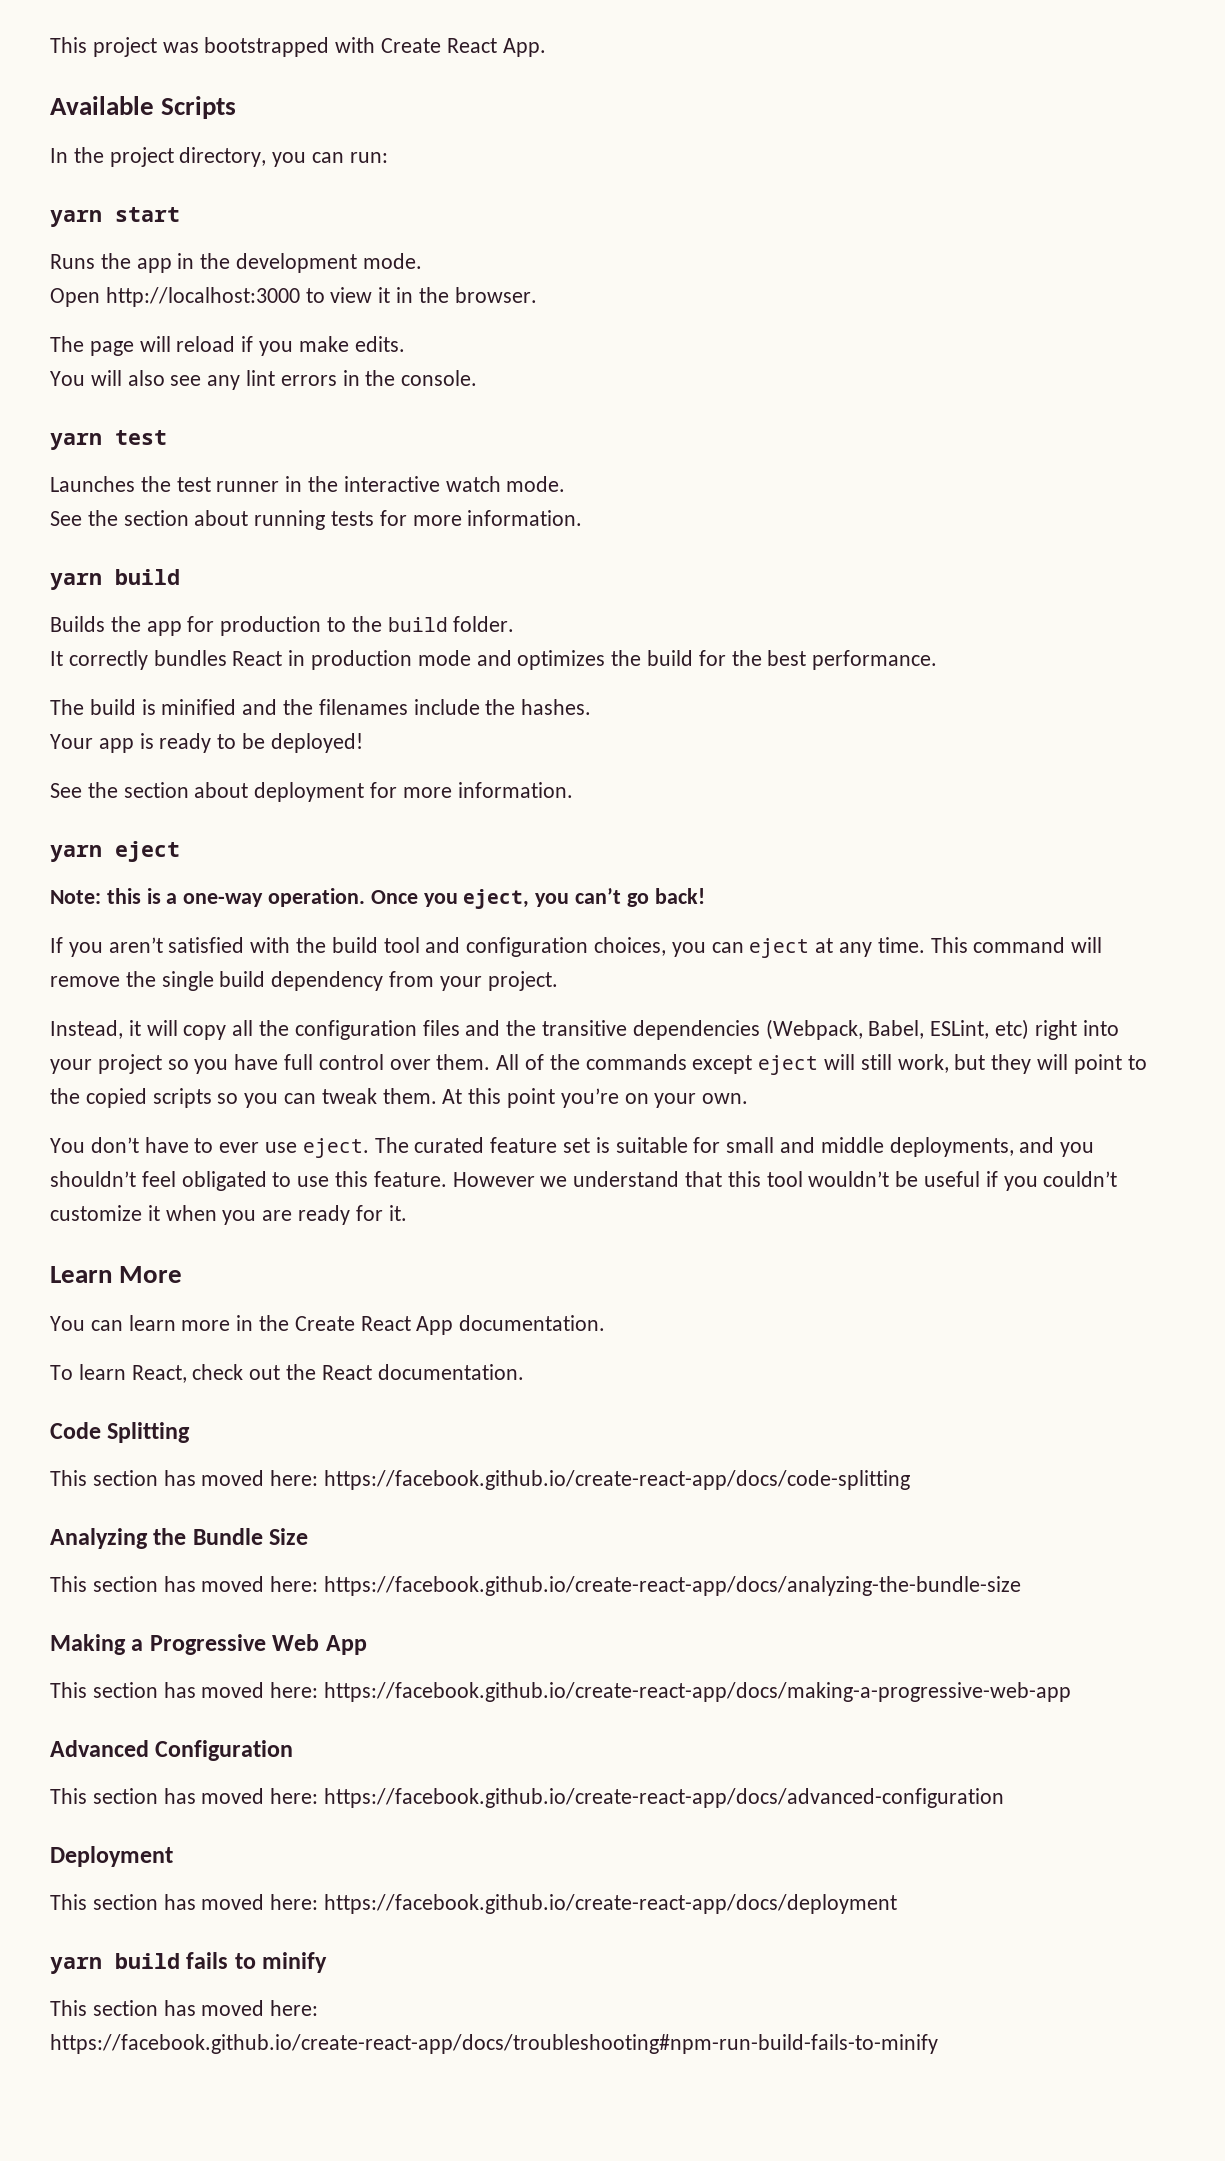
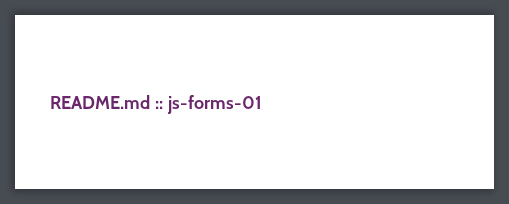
[50,37,546,57] [50,96,237,119] [50,147,388,167] [50,207,180,227] [50,253,422,273] [50,287,537,307] [50,336,405,356] [50,370,478,390] [50,430,167,450] [50,476,566,492] [50,510,583,530] [50,569,180,590] [50,616,515,636] [50,650,938,670] [50,699,592,715] [50,733,363,753] [50,782,573,802] [50,841,180,862] [50,888,705,909] [50,937,1103,958] [50,971,558,991] [50,1019,1119,1040] [50,1054,1147,1075] [50,1088,749,1108] [50,1137,1095,1158] [50,1171,1118,1191] [50,1205,407,1225] [50,1266,183,1283] [50,1315,606,1335] [50,1364,524,1383] [50,1422,191,1443] [50,1470,911,1490] [50,1528,309,1549] [50,1576,1022,1596] [50,1634,367,1655] [50,1682,1072,1702] [50,1740,294,1761] [50,1788,1005,1808] [50,1846,173,1867] [50,1894,898,1914] [50,1952,328,1974] [50,2000,319,2016] [50,2034,938,2054] This project was bootstrapped with Create React App. // Available Scripts // In the project directory, you can run: // yarn start // Runs the app in the development mode. // Open http://localhost:3000 to view it in the browser. // The page will reload if you make edits. // You will also see any lint errors in the console. // yarn test // Launches the test runner in the interactive watch mode. // See the section about running tests for more information. // yarn build // Builds the app for production to the build folder. // It correctly bundles React in production mode and optimizes the build for the best performance. // The build is minified and the filenames include the hashes. // Your app is ready to be deployed! // See the section about deployment for more information. // yarn eject // Note: this is a one-way operation. Once you eject, you can’t go back! // If you aren’t satisfied with the build tool and configuration choices, you can eject at any time. This command will remove the single build dependency from your project. // Instead, it will copy all the configuration files and the transitive dependencies (Webpack, Babel, ESLint, etc) right into your project so you have full control over them. All of the commands except eject will still work, but they will point to the copied scripts so you can tweak them. At this point you’re on your own. // You don’t have to ever use eject. The curated feature set is suitable for small and middle deployments, and you shouldn’t feel obligated to use this feature. However we understand that this tool wouldn’t be useful if you couldn’t customize it when you are ready for it. // Learn More // You can learn more in the Create React App documentation. // To learn React, check out the React documentation. // Code Splitting // This section has moved here: https://facebook.github.io/create-react-app/docs/code-splitting // Analyzing the Bundle Size // This section has moved here: https://facebook.github.io/create-react-app/docs/analyzing-the-bundle-size // Making a Progressive Web App // This section has moved here: https://facebook.github.io/create-react-app/docs/making-a-progressive-web-app // Advanced Configuration // This section has moved here: https://facebook.github.io/create-react-app/docs/advanced-configuration // Deployment // This section has moved here: https://facebook.github.io/create-react-app/docs/deployment // yarn build fails to minify // This section has moved here: https://facebook.github.io/create-react-app/docs/troubleshooting#npm-run-build-fails-to-minify -> [50,95,262,114] README.md :: js-forms-01

